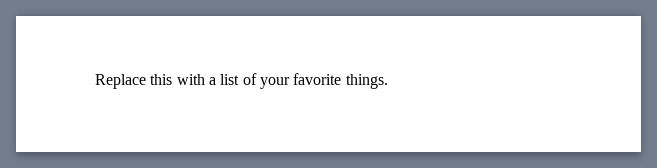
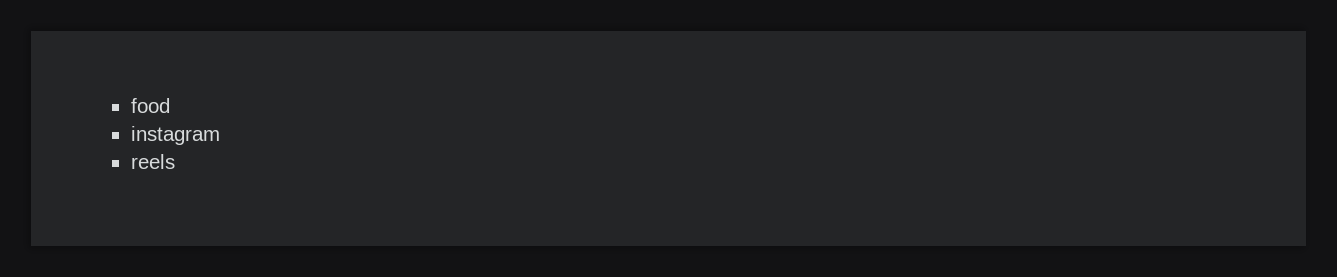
[95,73,388,89] Replace this with a list of your favorite things. -> [130,98,170,113] [130,126,220,145] [130,154,175,169] food // instagram // reels

